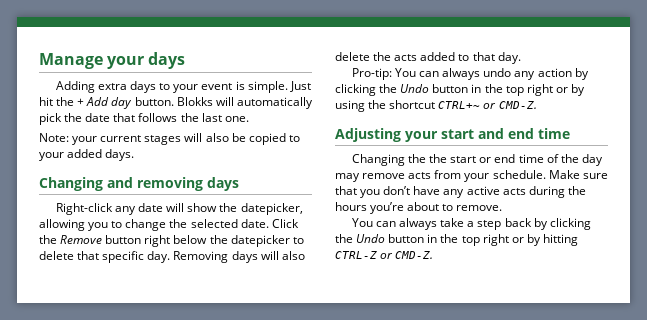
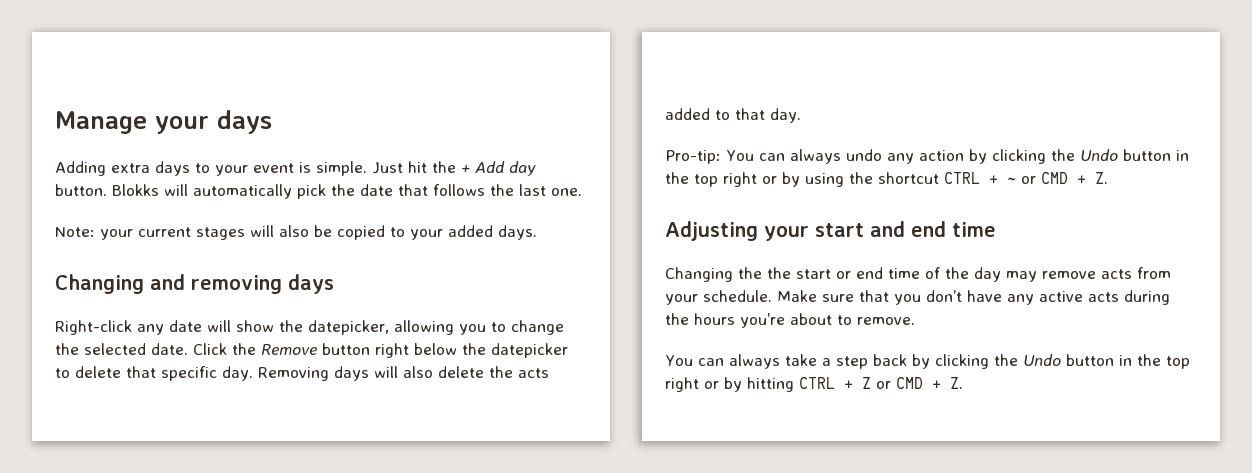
[438,101,537,109] CTRL+~ or CMD-Z. -> [944,172,1108,184] CTRL + ~ or CMD + Z.
[335,251,434,259] CTRL-Z or CMD-Z. -> [799,377,963,389] CTRL + Z or CMD + Z.

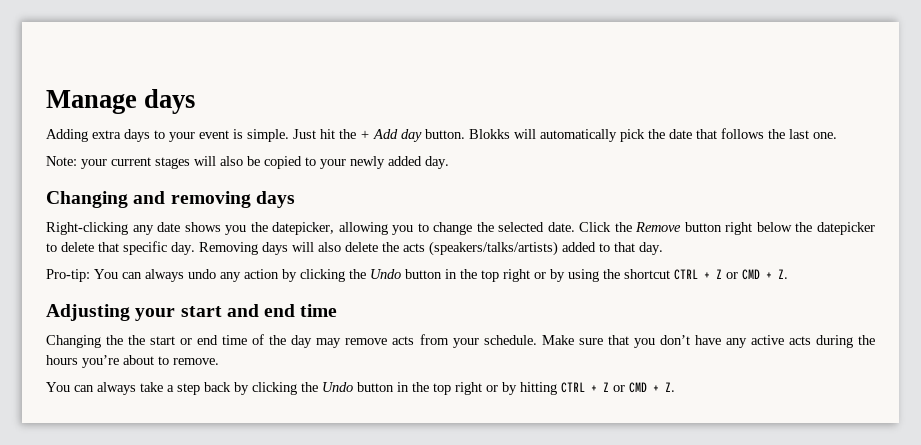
[155,116,209,134] your -> (137, 102) none
[448,225,537,240] added days. -> [350,156,449,169] newly added day.
[55,320,132,335] Right-click -> [46,222,128,235] Right-clicking
[207,320,274,332] will show -> [184,222,247,235] shows you
(549, 373) none -> [429,241,558,256] (speakers/talks/artists)
[1007,177,1016,184] ~ -> [716,269,722,279] Z

